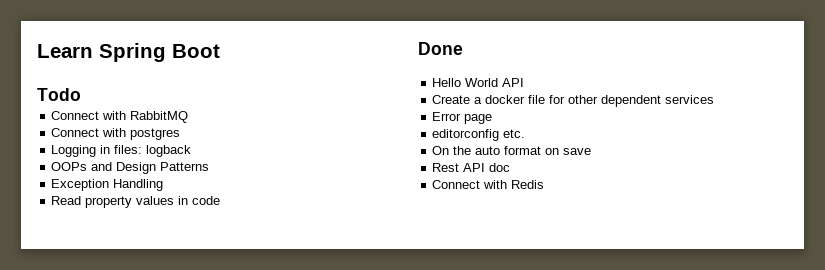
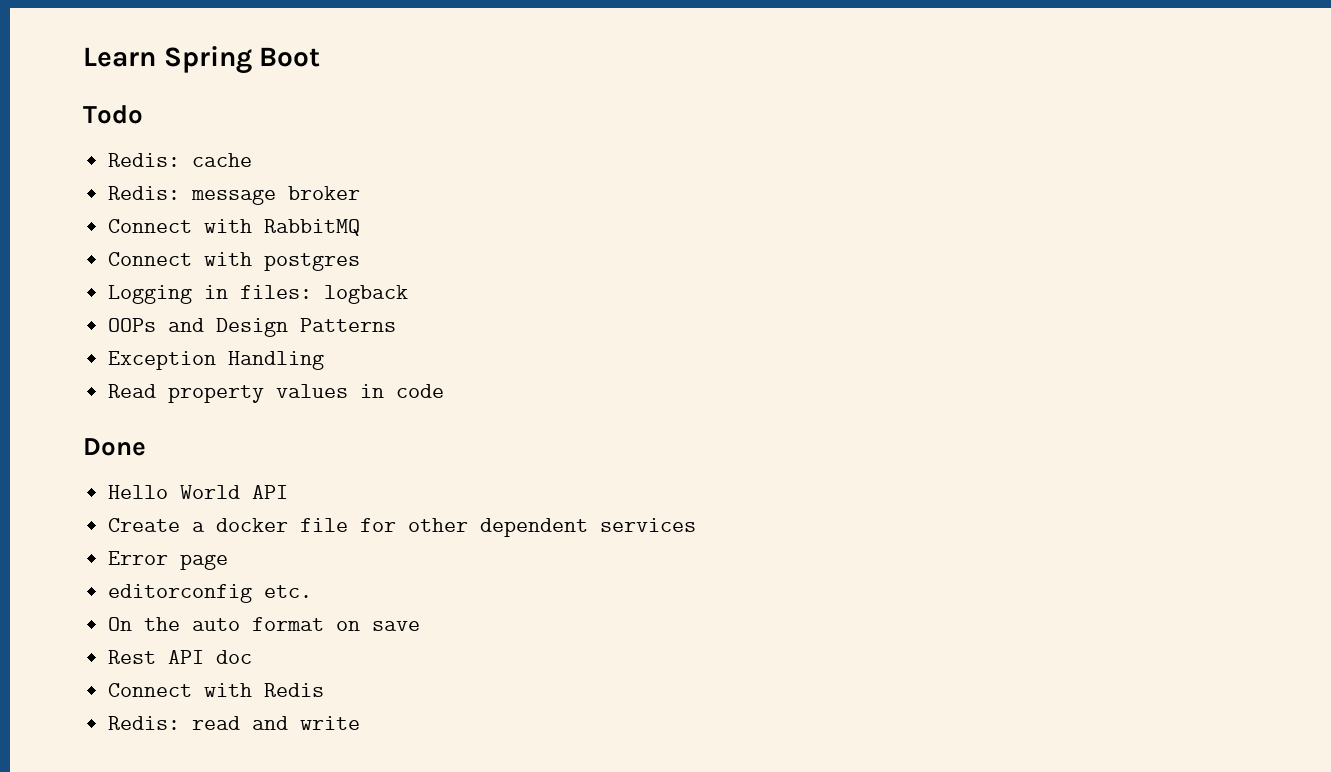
(81, 94) none -> [108,153,253,167] [108,186,361,205] // Redis: cache // Redis: message broker
(545, 184) none -> [108,716,361,730] // Redis: read and write

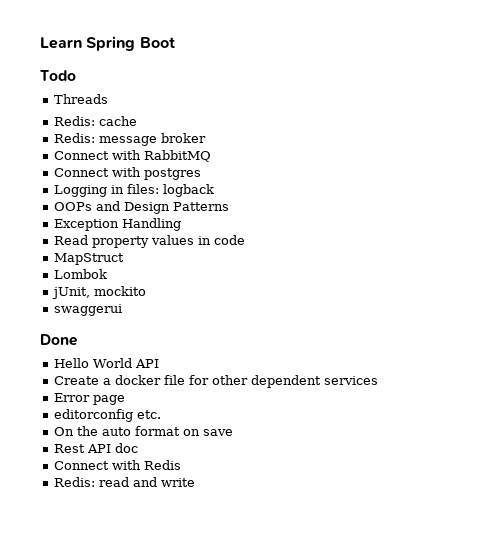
(143, 114) none -> [54,94,109,104] // Threads
(445, 391) none -> [54,253,125,265] [54,269,108,279] [52,286,147,299] [54,304,123,316] // MapStruct // Lombok // jUnit, mockito // swaggerui

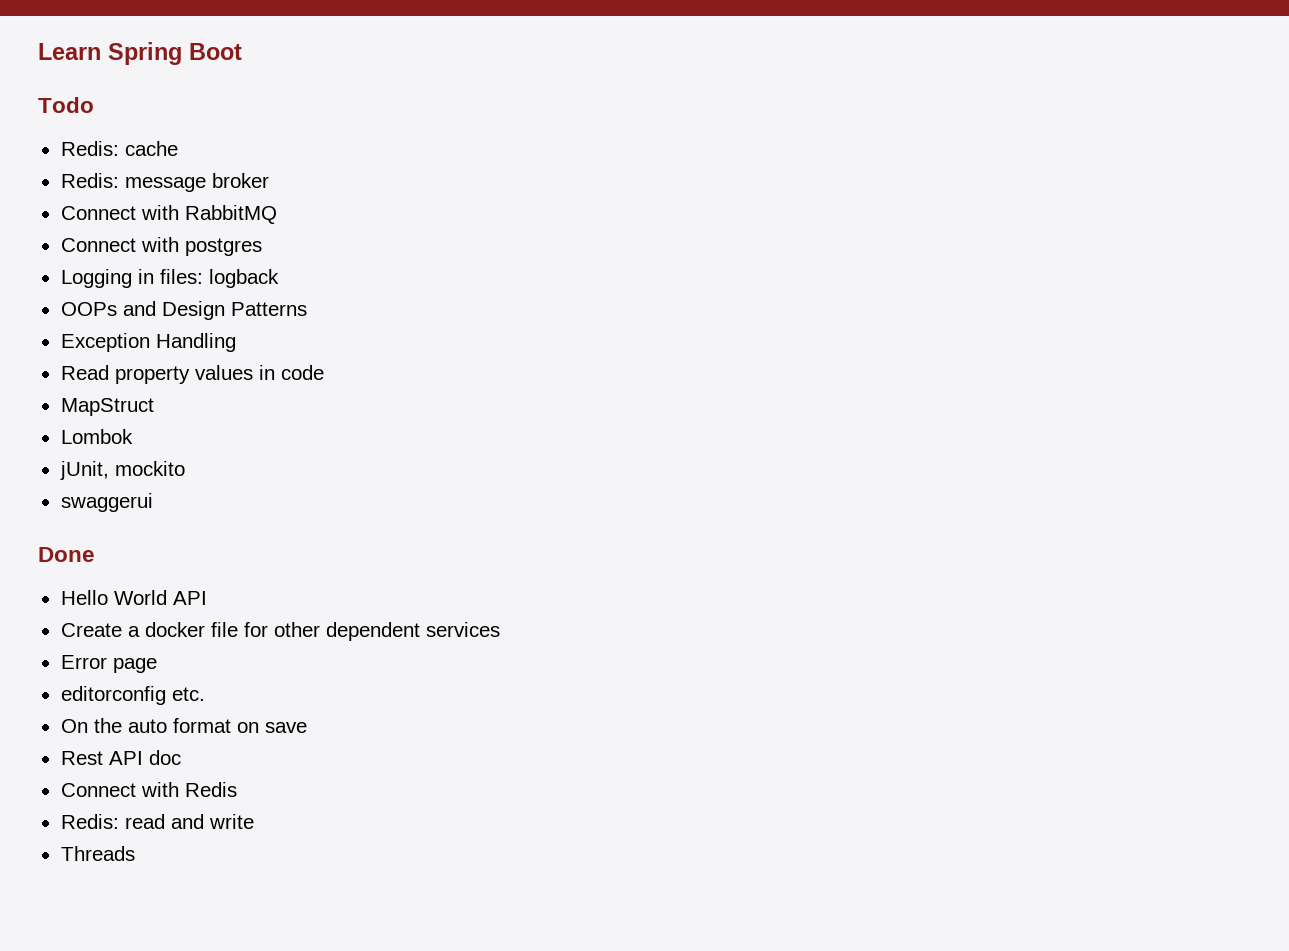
[54,94,109,104] // Threads -> (94, 105) none
(196, 482) none -> [60,846,135,861] // Threads

